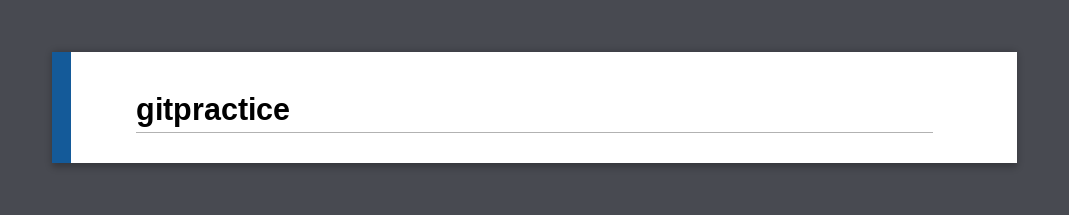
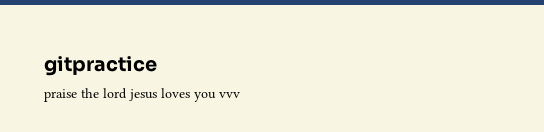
(290, 112) none -> [44,88,240,102] // praise the lord jesus loves you vvv

